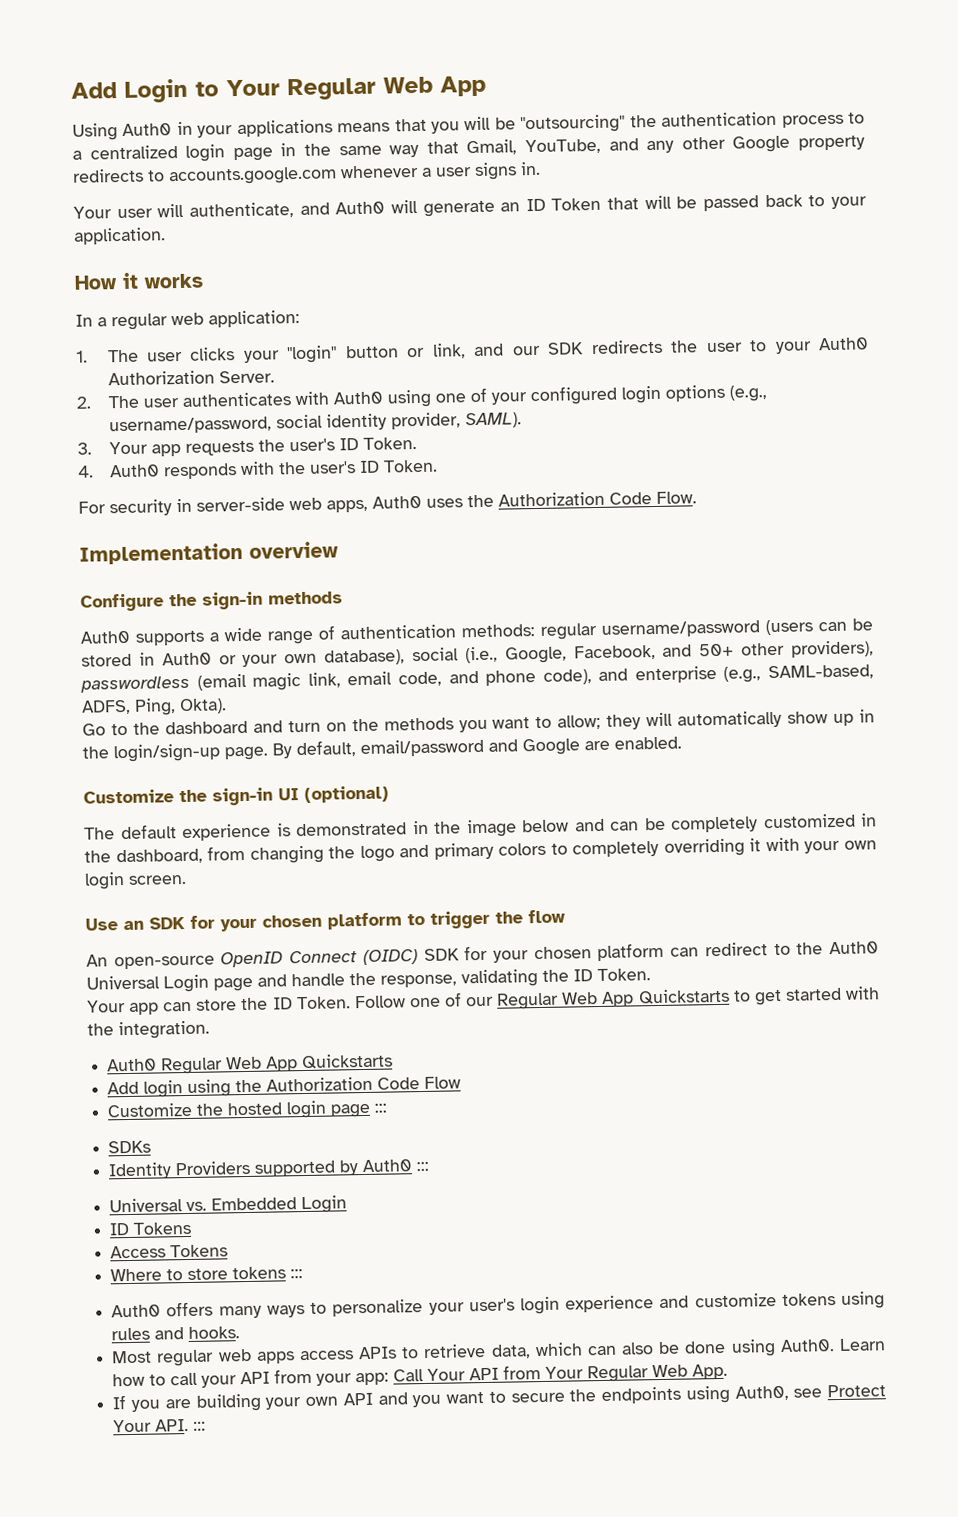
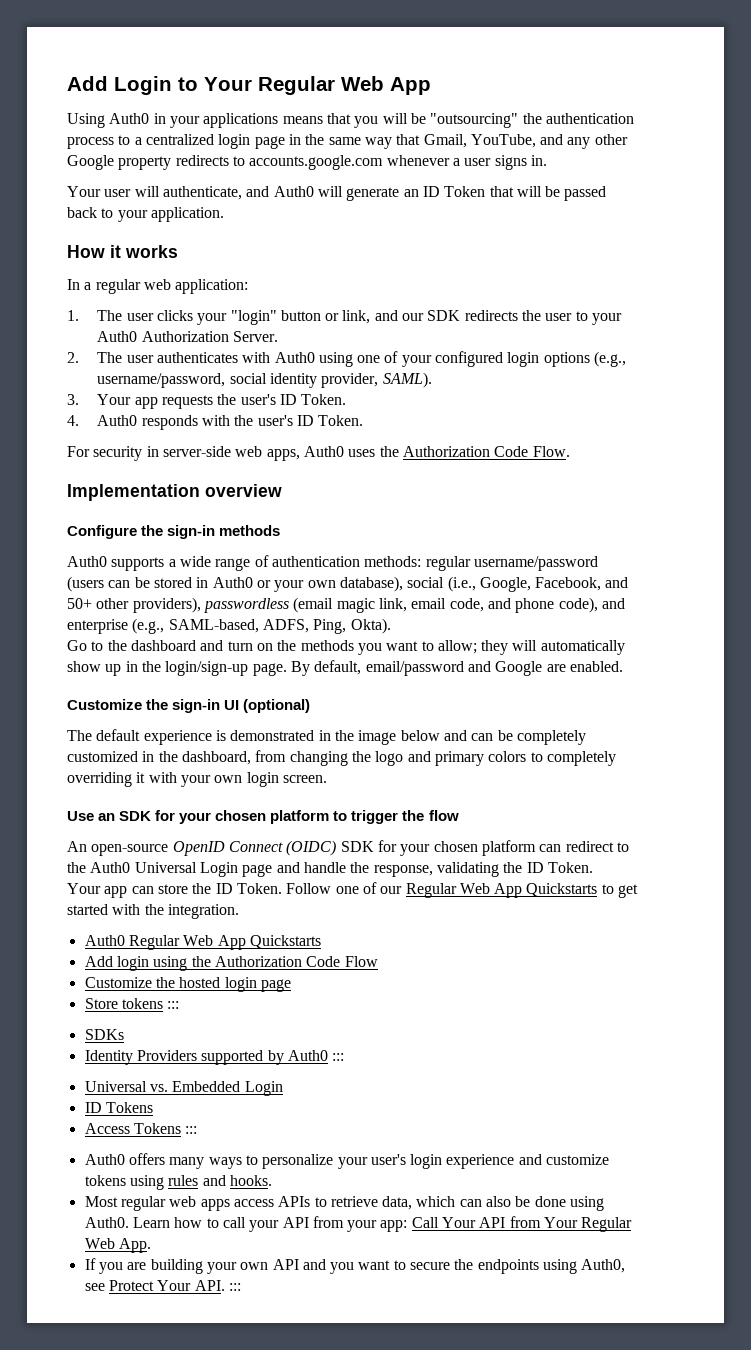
(372, 1110) none -> [84,998,163,1009] // Store tokens
[110,1266,287,1282] // Where to store tokens -> (181, 1128) none

